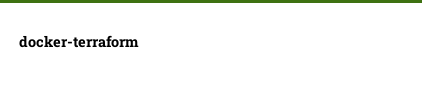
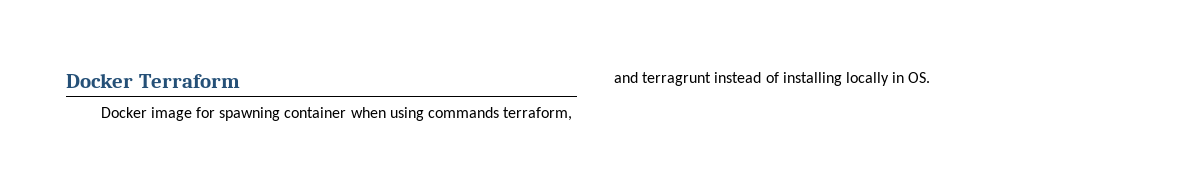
[19,35,139,48] docker-terraform -> [66,73,240,88] [100,107,573,121] [614,72,931,86] Docker Terraform // Docker image for spawning container when using commands terraform, and terragrunt instead of installing locally in OS.

